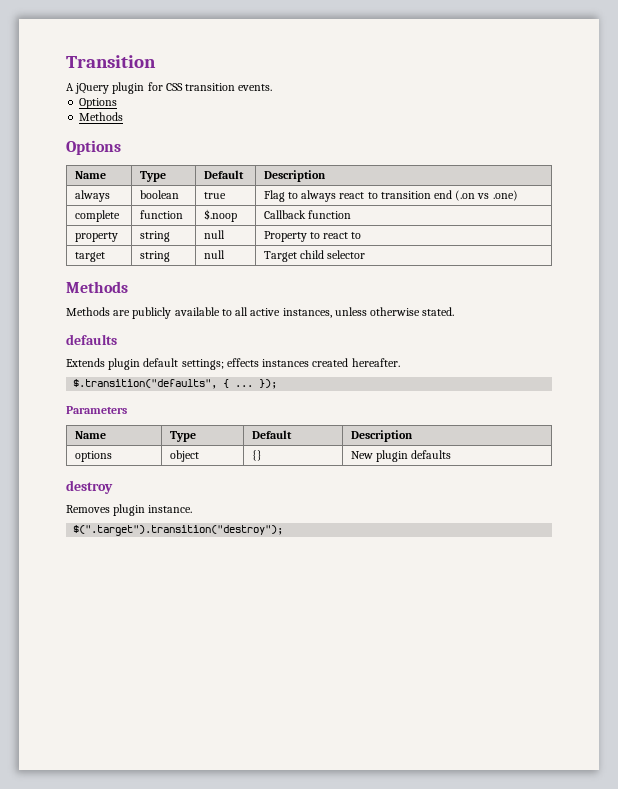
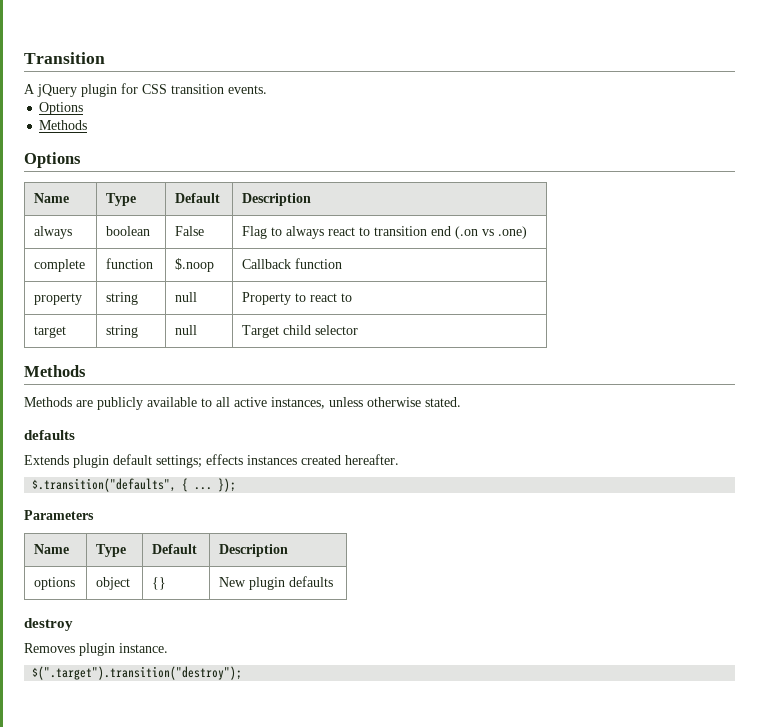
[203,192,226,199] true -> [175,226,205,236] False

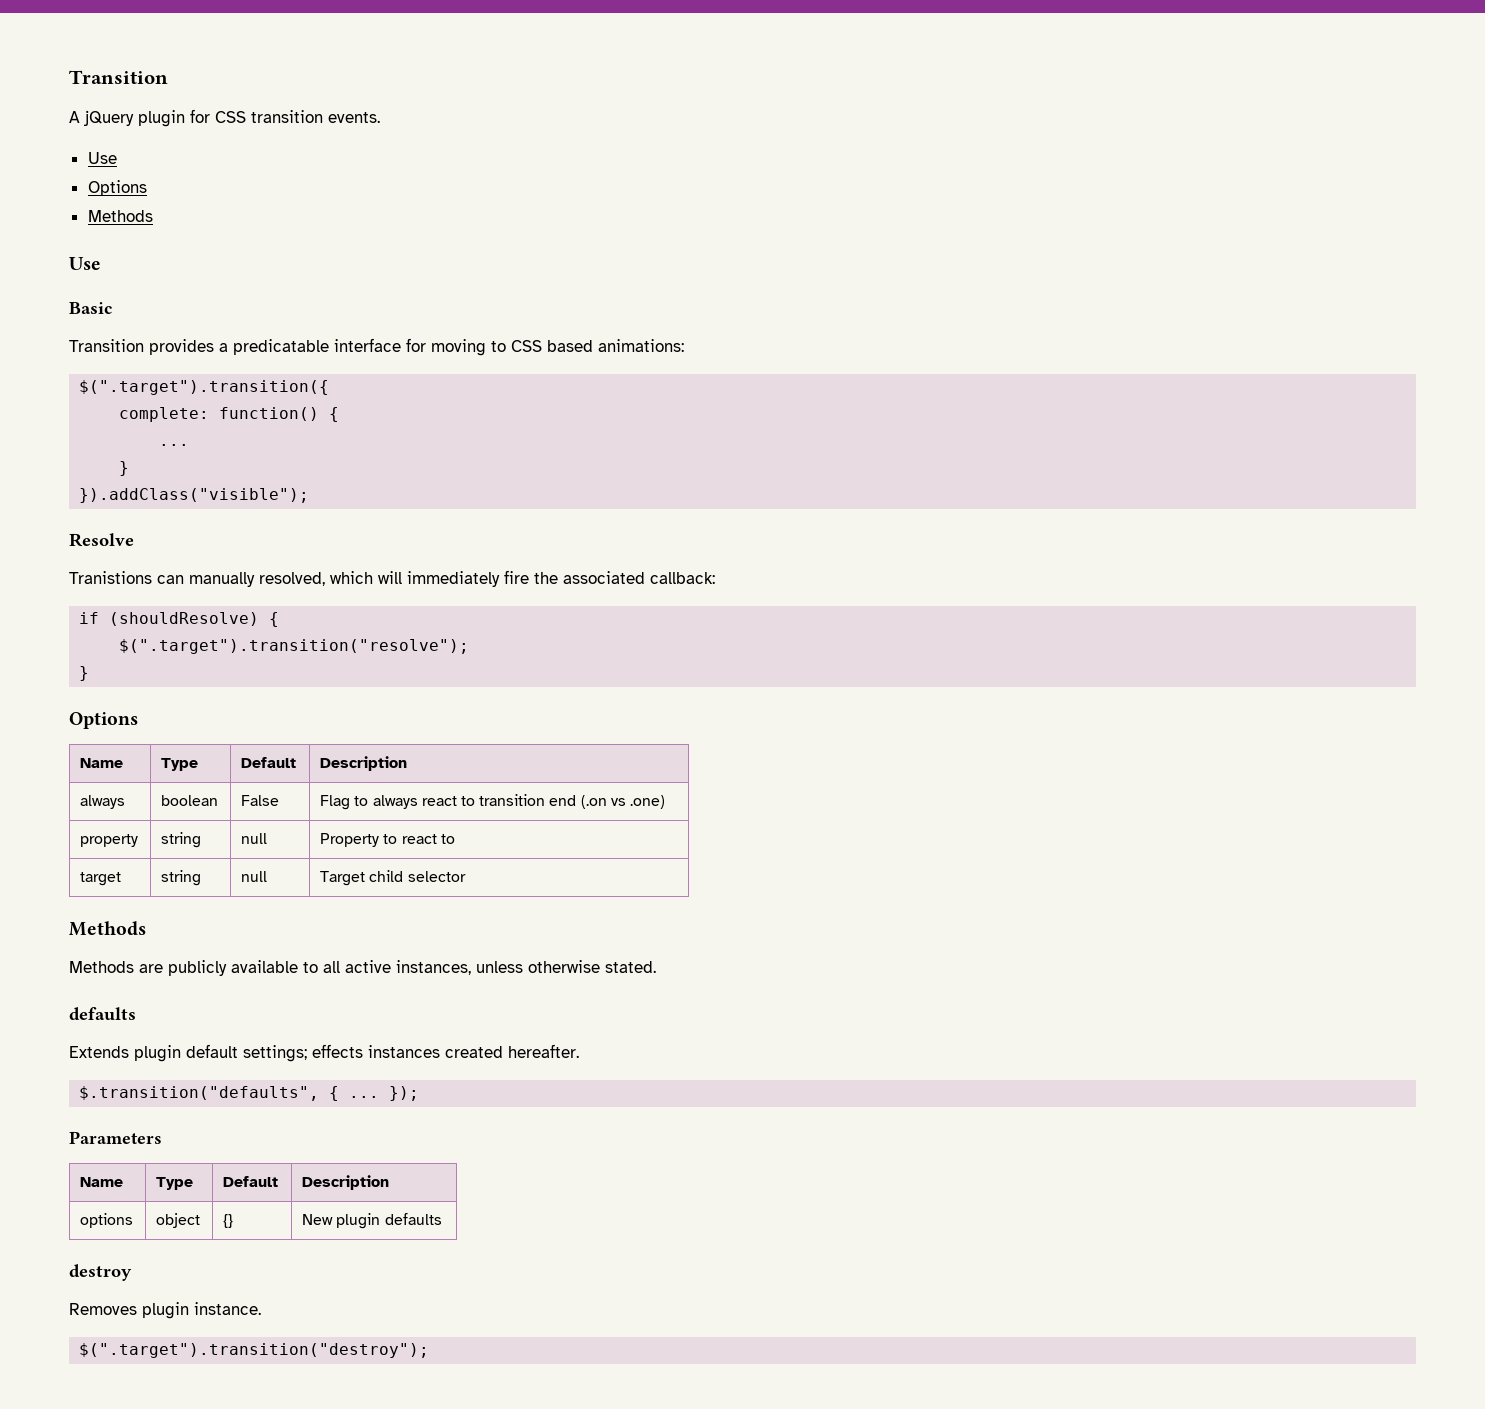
(267, 89) none -> [87,152,117,164] // Use
(88, 125) none -> [69,257,101,270] [69,302,112,314] [69,338,684,356] [79,380,330,395] [119,407,340,422] [159,444,190,446] [119,461,130,476] [79,488,310,503] [69,533,134,547] [69,570,715,587] [79,612,280,627] [119,639,470,654] [79,666,90,681] // Use // Basic // Transition provides a predicatable interface for moving to CSS based animations: // $(".target").transition({ // complete: function() { // ... // } // }).addClass("visible"); // Resolve // Tranistions can manually resolved, which will immediately fire the associated callback: // if (shouldResolve) { // $(".target").transition("resolve"); // }
[34,259,86,272] [106,258,154,269] [175,258,215,272] [242,258,343,269] // complete | function | $.noop | Callback function -> (665, 802) none

